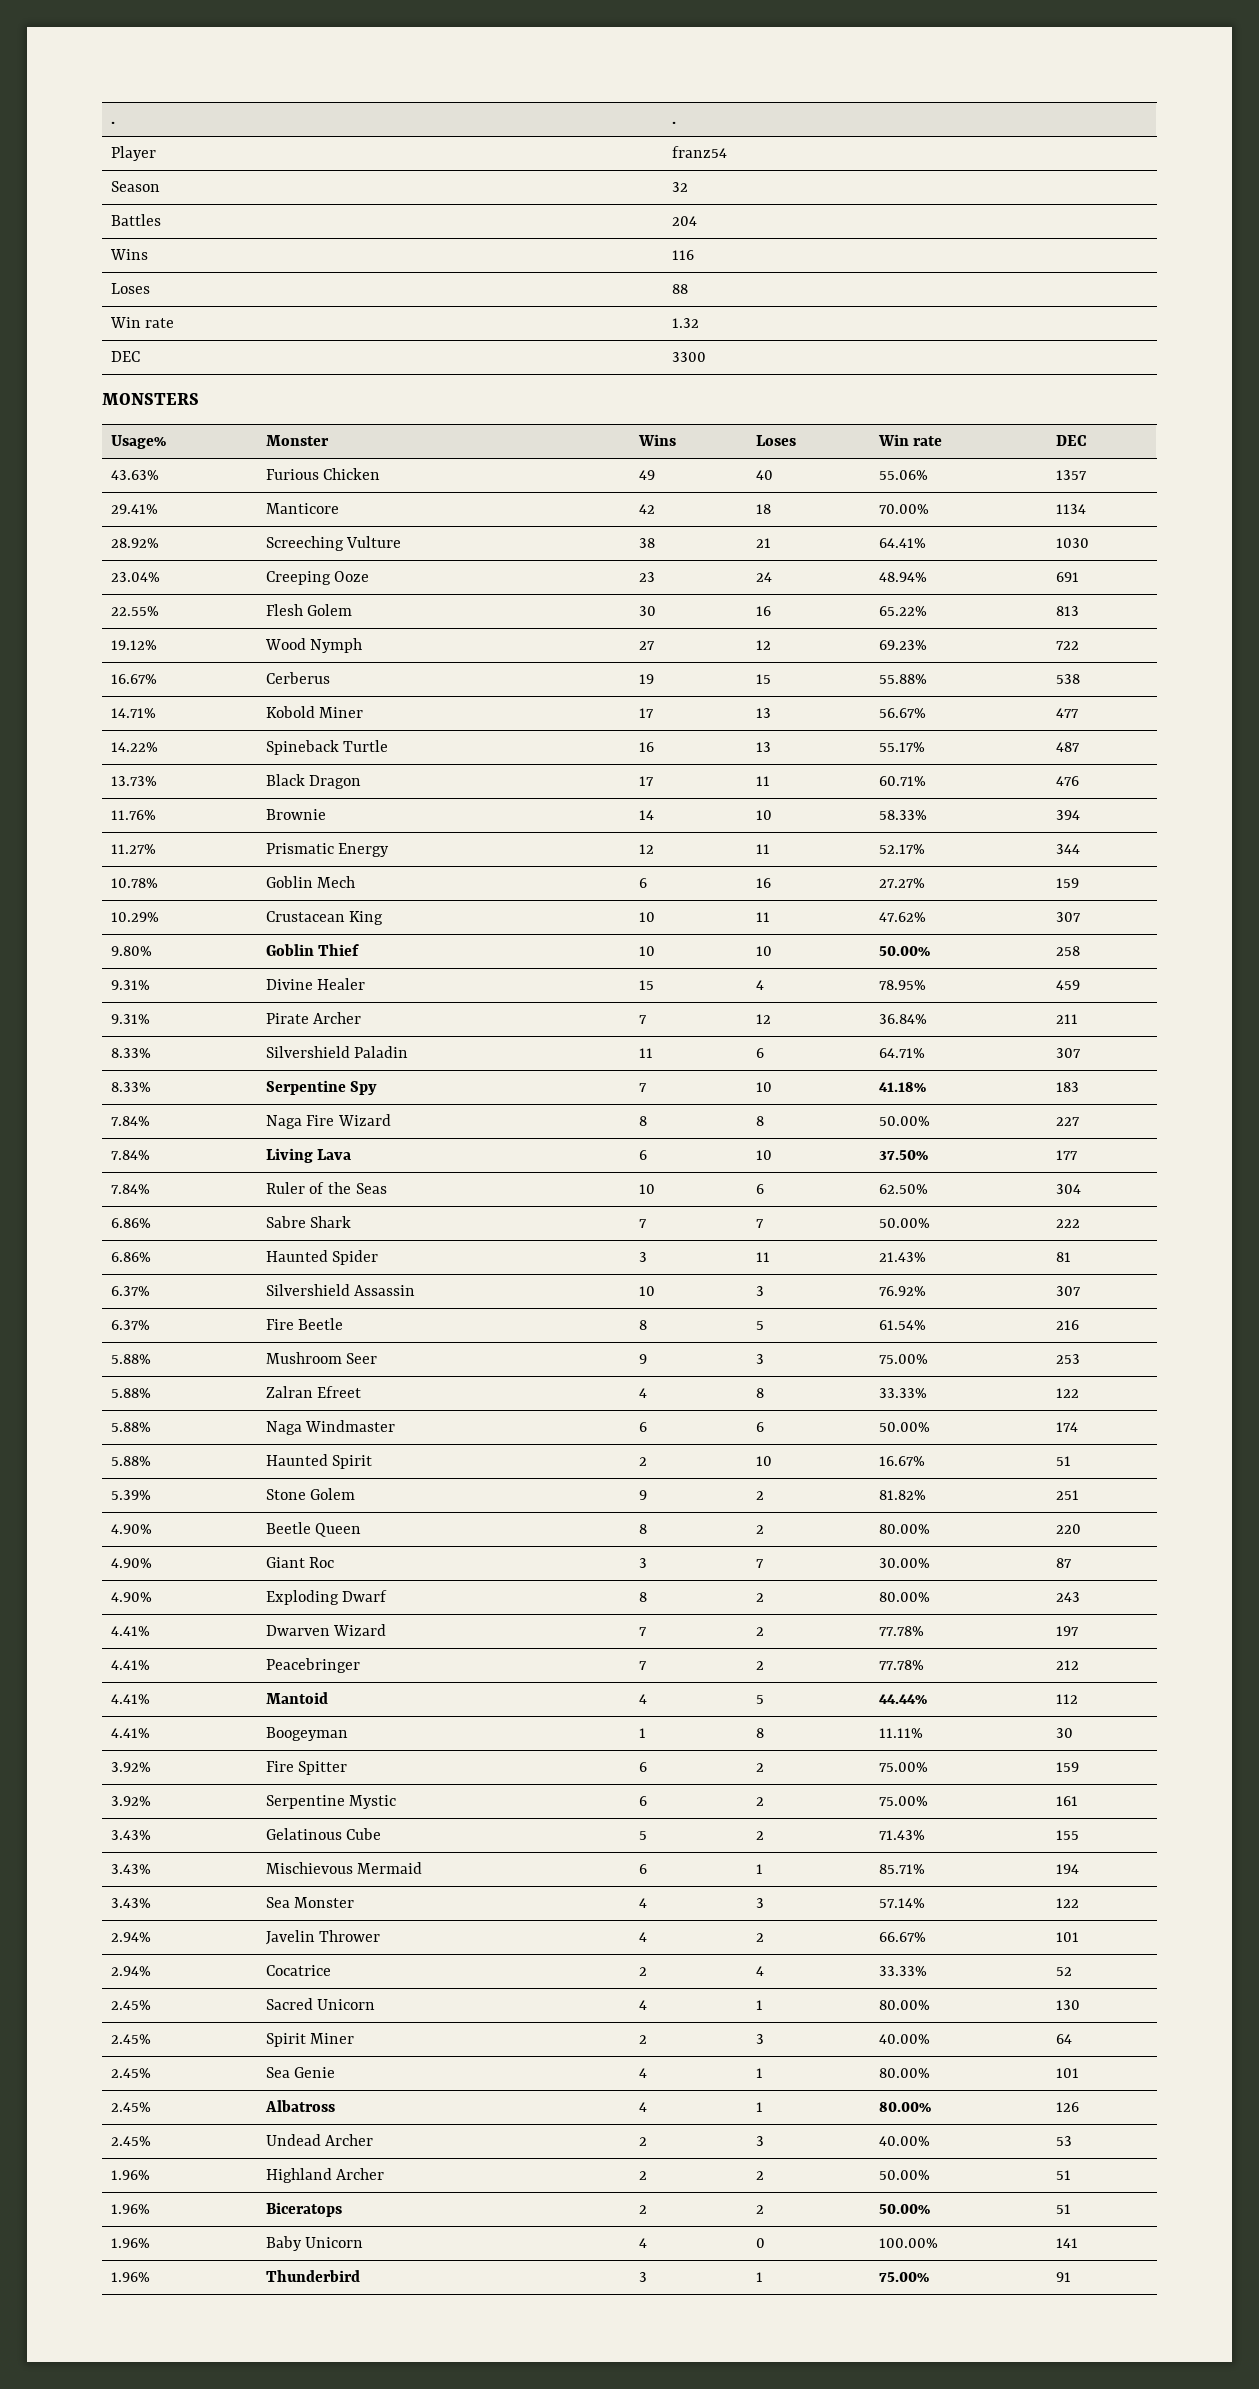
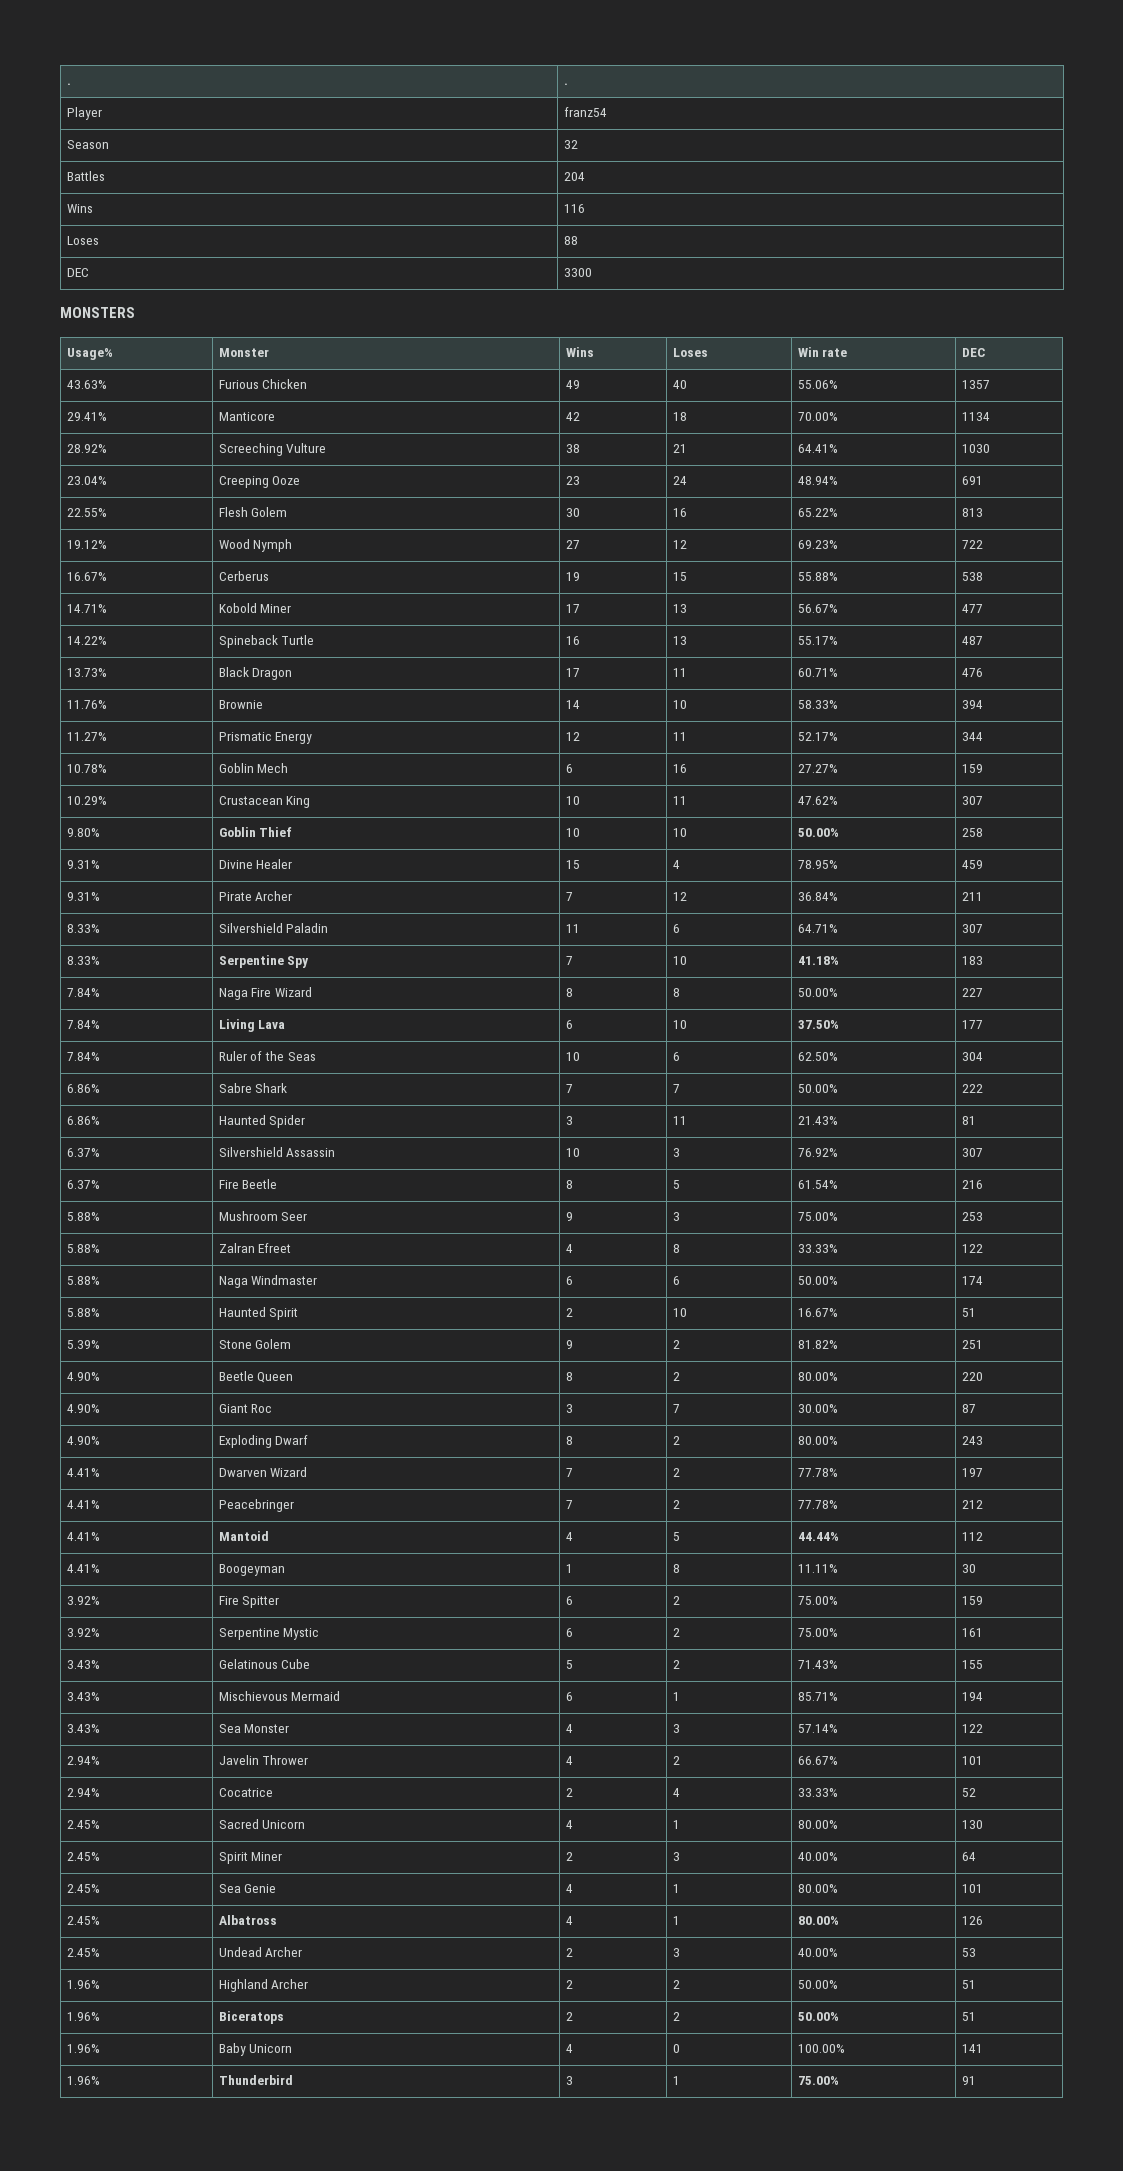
[109,317,175,328] [671,318,699,328] // Win rate | 1.32 -> (578, 240) none

